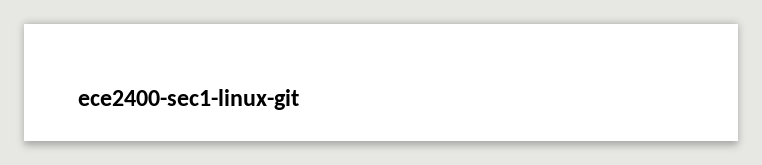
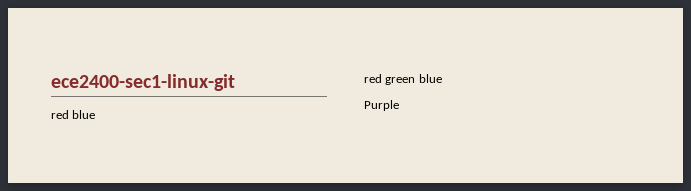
(299, 99) none -> [51,110,96,119] [364,74,442,85] [364,100,399,111] // red blue // red green blue // Purple

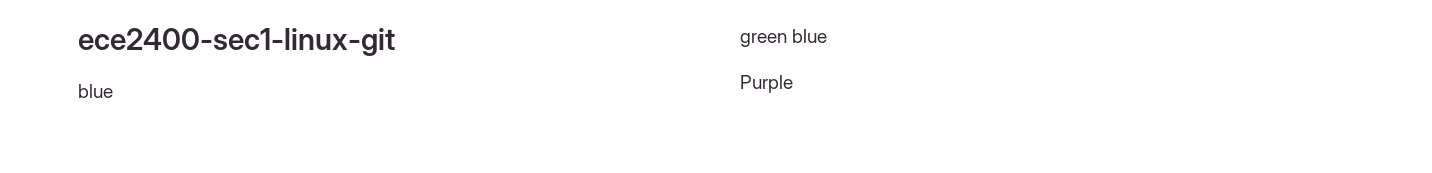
[51,110,96,119] [364,74,382,83] red blue // red -> [78,84,113,98] blue //

